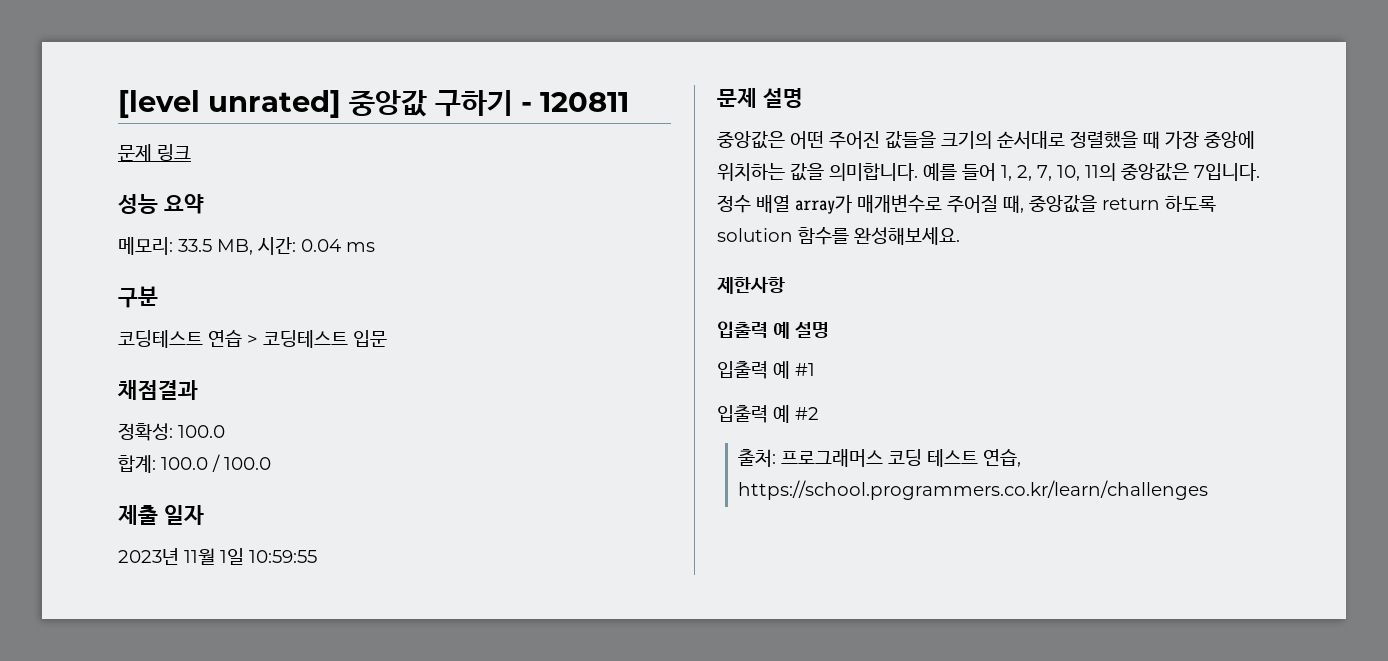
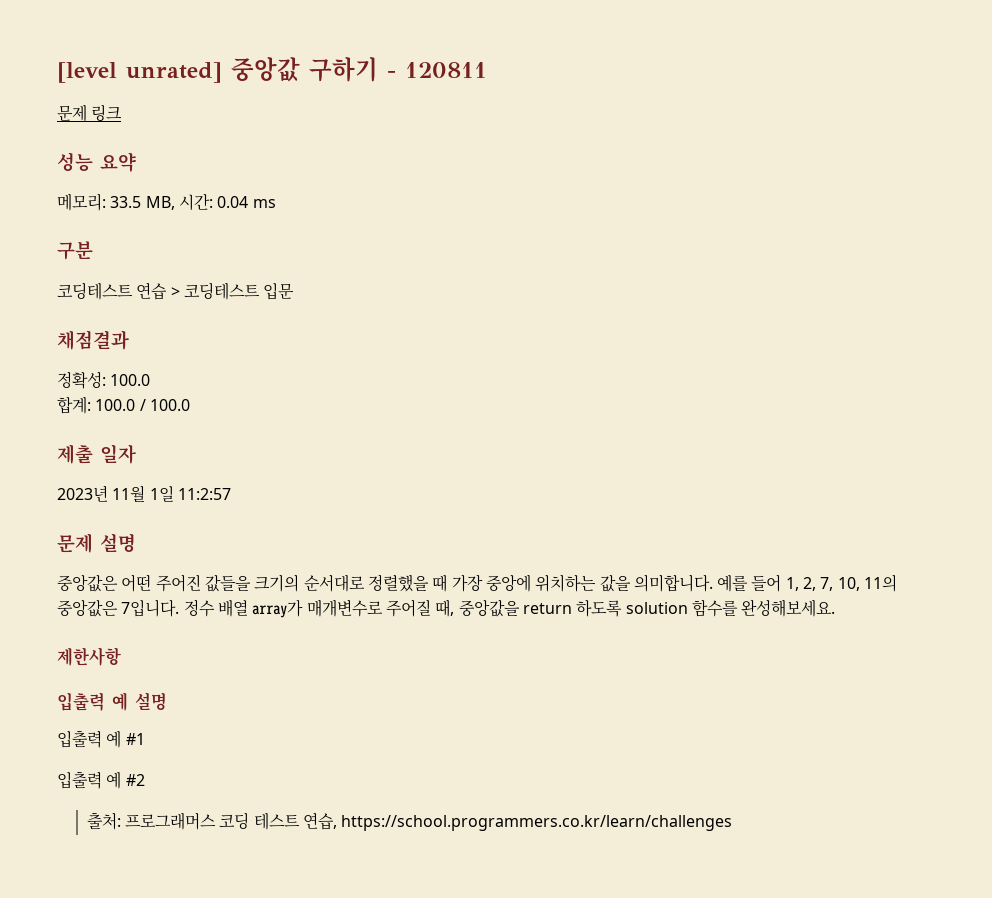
[249,550,317,563] 10:59:55 -> [177,488,231,500] 11:2:57

